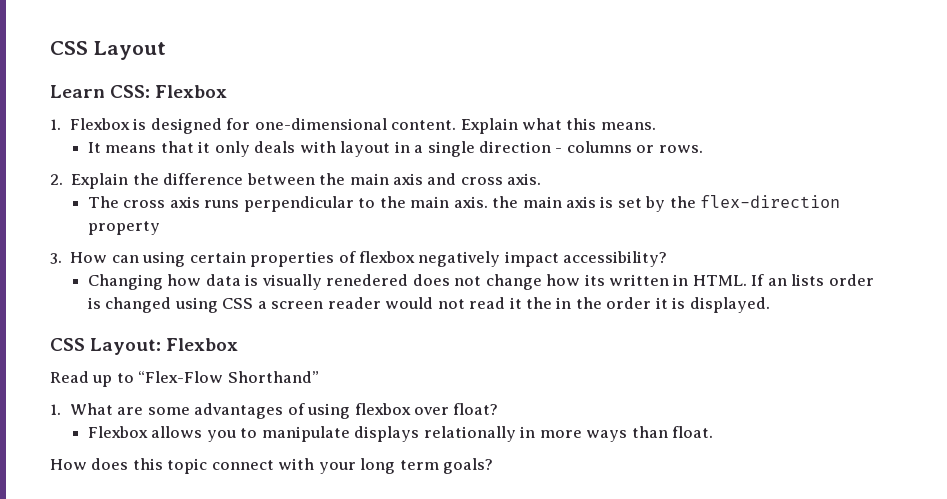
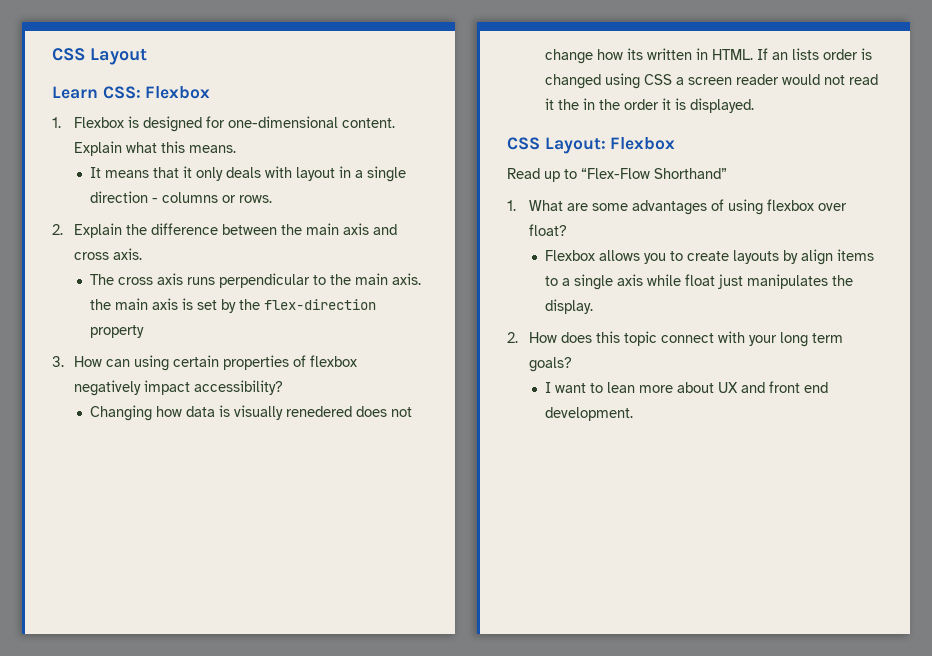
[261,426,714,442] manipulate displays relationally in more ways than float. // -> [687,249,875,265] [545,274,854,290] [545,299,594,314] [507,332,518,343] create layouts by align items to a single axis while float just manipulates the display. // 2.
(494, 466) none -> [545,381,829,393] [545,407,634,421] // I want to lean more about UX and front end development.

